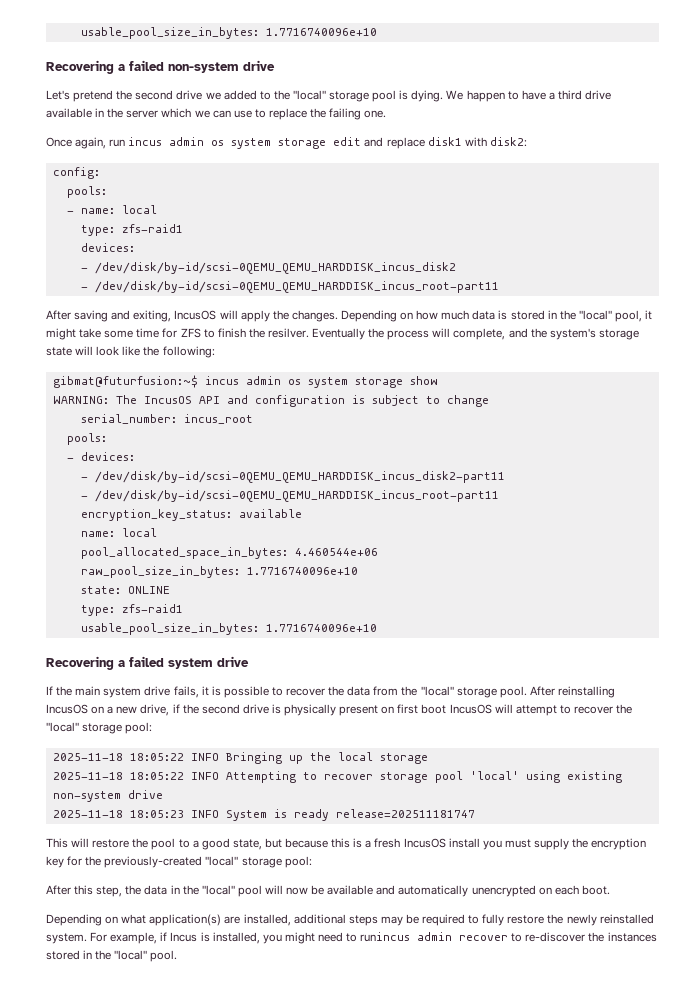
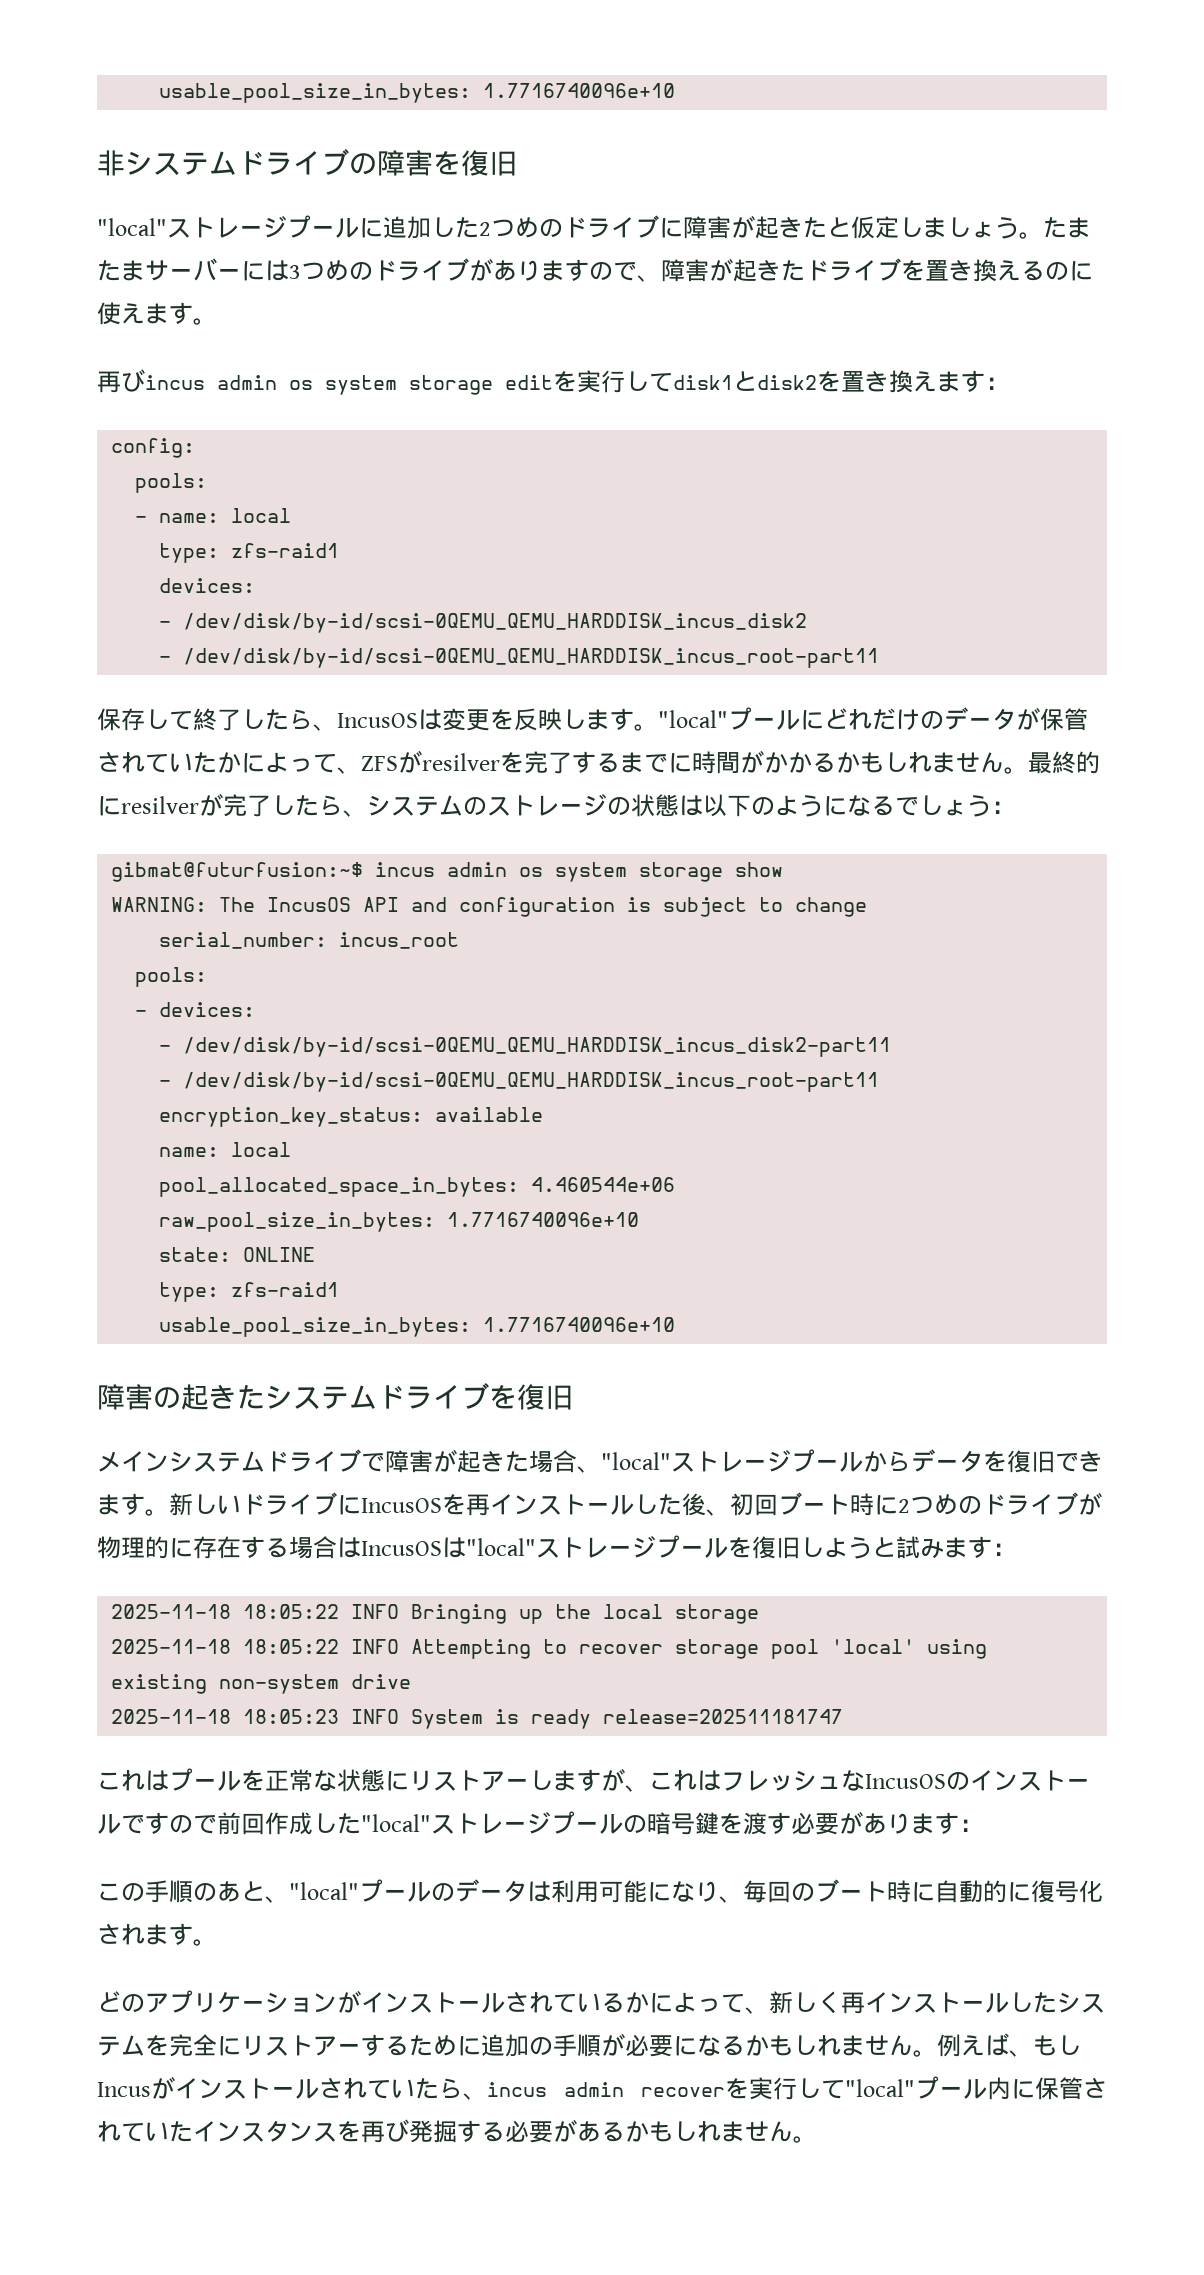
[80,27,377,39] [46,60,275,74] [46,90,612,102] [46,108,387,120] [46,137,126,149] usable_pool_size_in_bytes: 1.7716740096e+10 // Recovering a failed non-system drive // Let's pretend the second drive we added to the "local" storage pool is dying. We happen to have a third drive available in the server which we can use to replace the failing one. // Once again, run -> [159,83,676,103] [97,149,517,176] [97,215,1091,239] [97,258,1093,282] [97,302,217,325] [97,369,145,393] usable_pool_size_in_bytes: 1.7716740096e+10 // 非システムドライブの障害を復旧 // "local"ストレージプールに追加した2つめのドライブに障害が起きたと仮定しましょう。たまたまサーバーには3つめのドライブがありますので、障害が起きたドライブを置き換えるのに使えます。 // 再び
[364,137,527,149] and replace disk1 with disk2: -> [553,370,1009,393] を実行してdisk1とdisk2を置き換えます：
[46,310,653,322] [46,328,639,340] [46,346,215,358] After saving and exiting, IncusOS will apply the changes. Depending on how much data is stored in the "local" pool, it might take some time for ZFS to finish the resilver. Eventually the process will complete, and the system's storage state will look like the following: -> [97,707,1088,731] [97,750,1100,774] [97,793,1015,817] 保存して終了したら、IncusOSは変更を反映します。"local"プールにどれだけのデータが保管されていたかによって、ZFSがresilverを完了するまでに時間がかかるかもしれません。最終的にresilverが完了したら、システムのストレージの状態は以下のようになるでしょう：
[46,656,249,670] [46,686,615,698] [46,704,633,716] [46,722,153,734] Recovering a failed system drive // If the main system drive fails, it is possible to recover the data from the "local" storage pool. After reinstalling IncusOS on a new drive, if the second drive is physically present on first boot IncusOS will attempt to recover the "local" storage pool: -> [97,1383,573,1410] [97,1449,1103,1473] [97,1492,1102,1516] [97,1535,1016,1559] 障害の起きたシステムドライブを復旧 // メインシステムドライブで障害が起きた場合、"local"ストレージプールからデータを復旧できます。新しいドライブにIncusOSを再インストールした後、初回ブート時に2つめのドライブが物理的に存在する場合はIncusOSは"local"ストレージプールを復旧しようと試みます：
[46,838,647,850] [46,856,312,868] [46,885,610,897] [46,914,654,926] [46,932,657,944] [46,950,178,962] This will restore the pool to a good state, but because this is a fresh IncusOS install you must supply the encryption key for the previously-created "local" storage pool: // After this step, the data in the "local" pool will now be available and automatically unencrypted on each boot. // Depending on what application(s) are installed, additional steps may be required to fully restore the newly reinstalled system. For example, if Incus is installed, you might need to runincus admin recover to re-discover the instances stored in the "local" pool. -> [97,1768,1090,1792] [97,1811,983,1835] [97,1879,1103,1903] [97,1923,217,1946] [97,1990,1105,2014] [97,2033,1081,2057] [97,2076,1107,2100] [97,2119,817,2143] これはプールを正常な状態にリストアーしますが、これはフレッシュなIncusOSのインストールですので前回作成した"local"ストレージプールの暗号鍵を渡す必要があります： // この手順のあと、"local"プールのデータは利用可能になり、毎回のブート時に自動的に復号化されます。 // どのアプリケーションがインストールされているかによって、新しく再インストールしたシステムを完全にリストアーするために追加の手順が必要になるかもしれません。例えば、もしIncusがインストールされていたら、incus admin recoverを実行して"local"プール内に保管されていたインスタンスを再び発掘する必要があるかもしれません。

